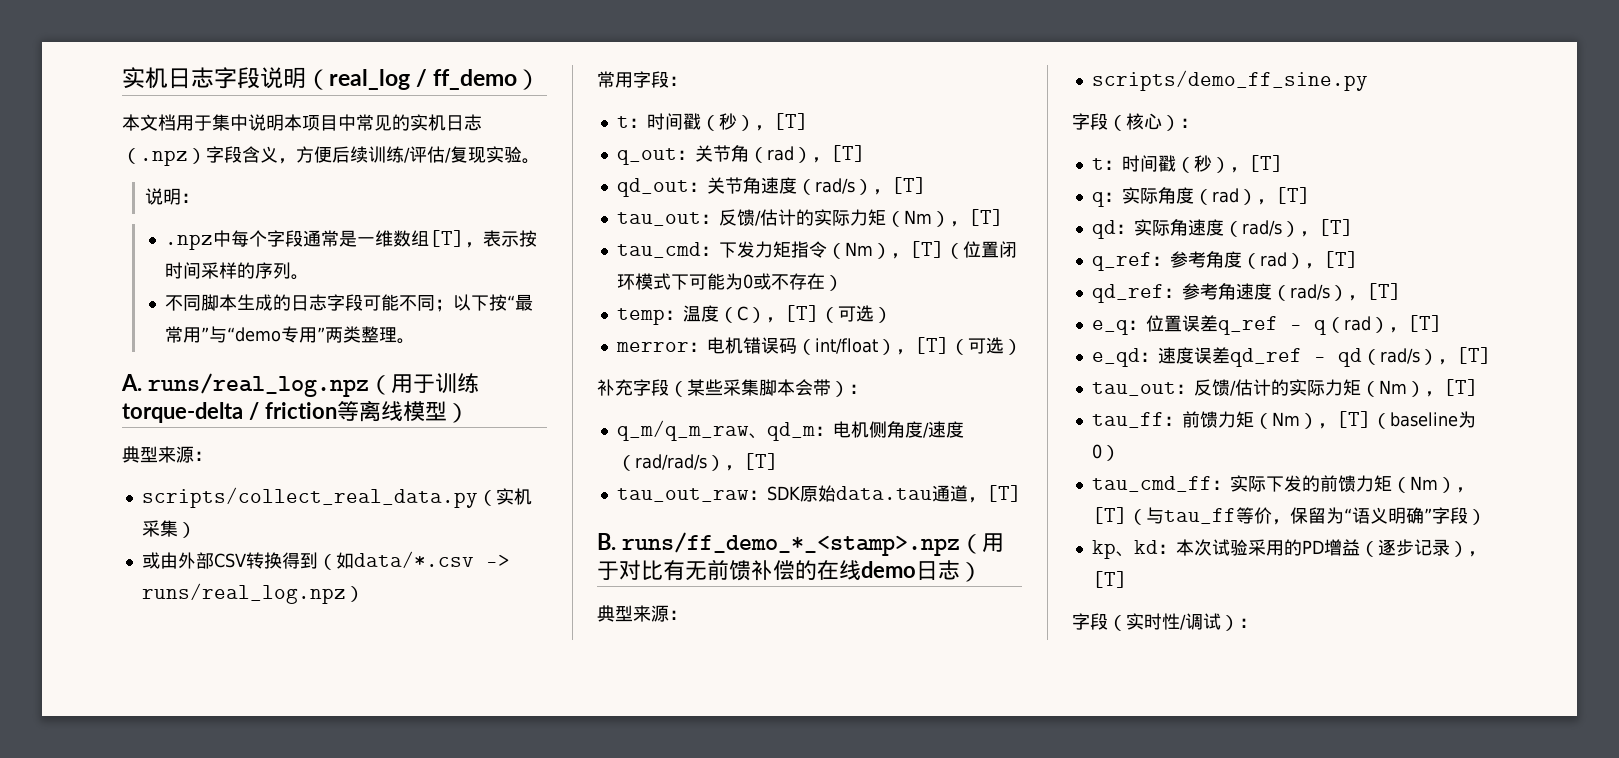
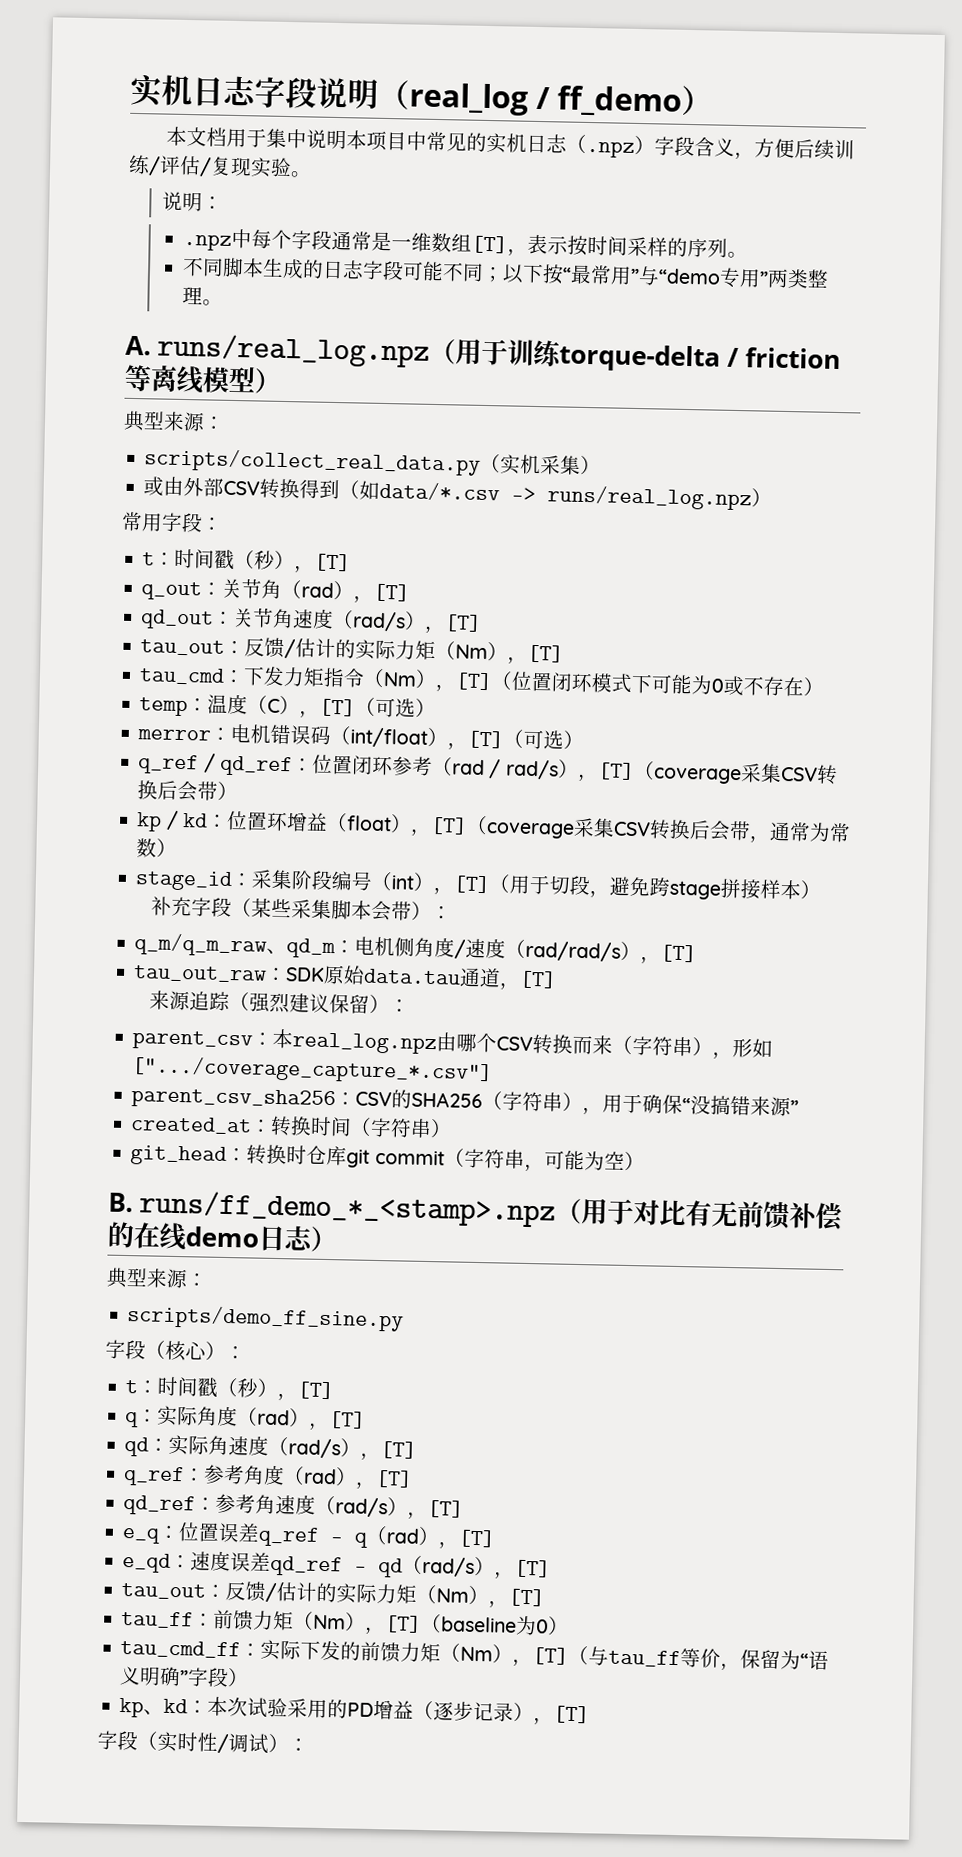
(1022, 347) none -> [138,753,838,786] [137,780,239,802] [136,810,851,843] [136,838,178,858] [135,869,823,900] // q_ref / qd_ref：位置闭环参考（rad / rad/s），[T]（coverage采集CSV转换后会带） // kp / kd：位置环增益（float），[T]（coverage采集CSV转换后会带，通常为常数） // stage_id：采集阶段编号（int），[T]（用于切段，避免跨stage拼接样本）
(1022, 493) none -> [148,990,410,1015] [132,1028,774,1060] [131,1056,494,1085] [131,1087,800,1117] [130,1115,453,1139] [130,1144,645,1172] // 来源追踪（强烈建议保留）： // parent_csv：本real_log.npz由哪个CSV转换而来（字符串），形如[".../coverage_capture_*.csv"] // parent_csv_sha256：CSV的SHA256（字符串），用于确保“没搞错来源” // created_at：转换时间（字符串） // git_head：转换时仓库git commit（字符串，可能为空）

